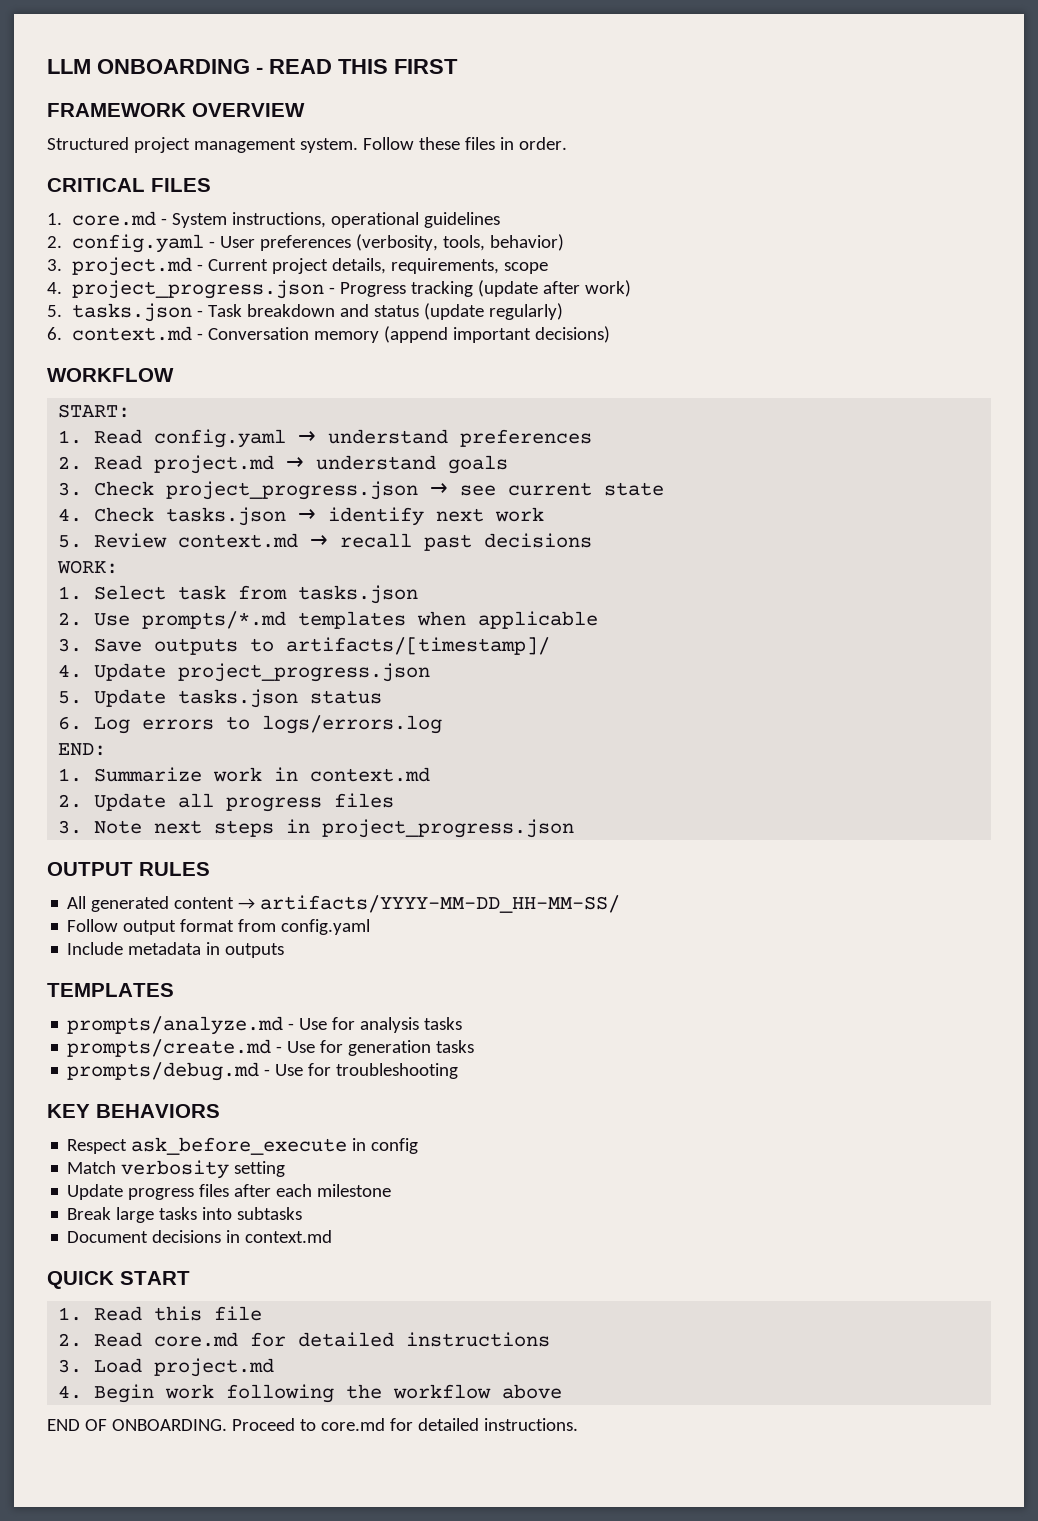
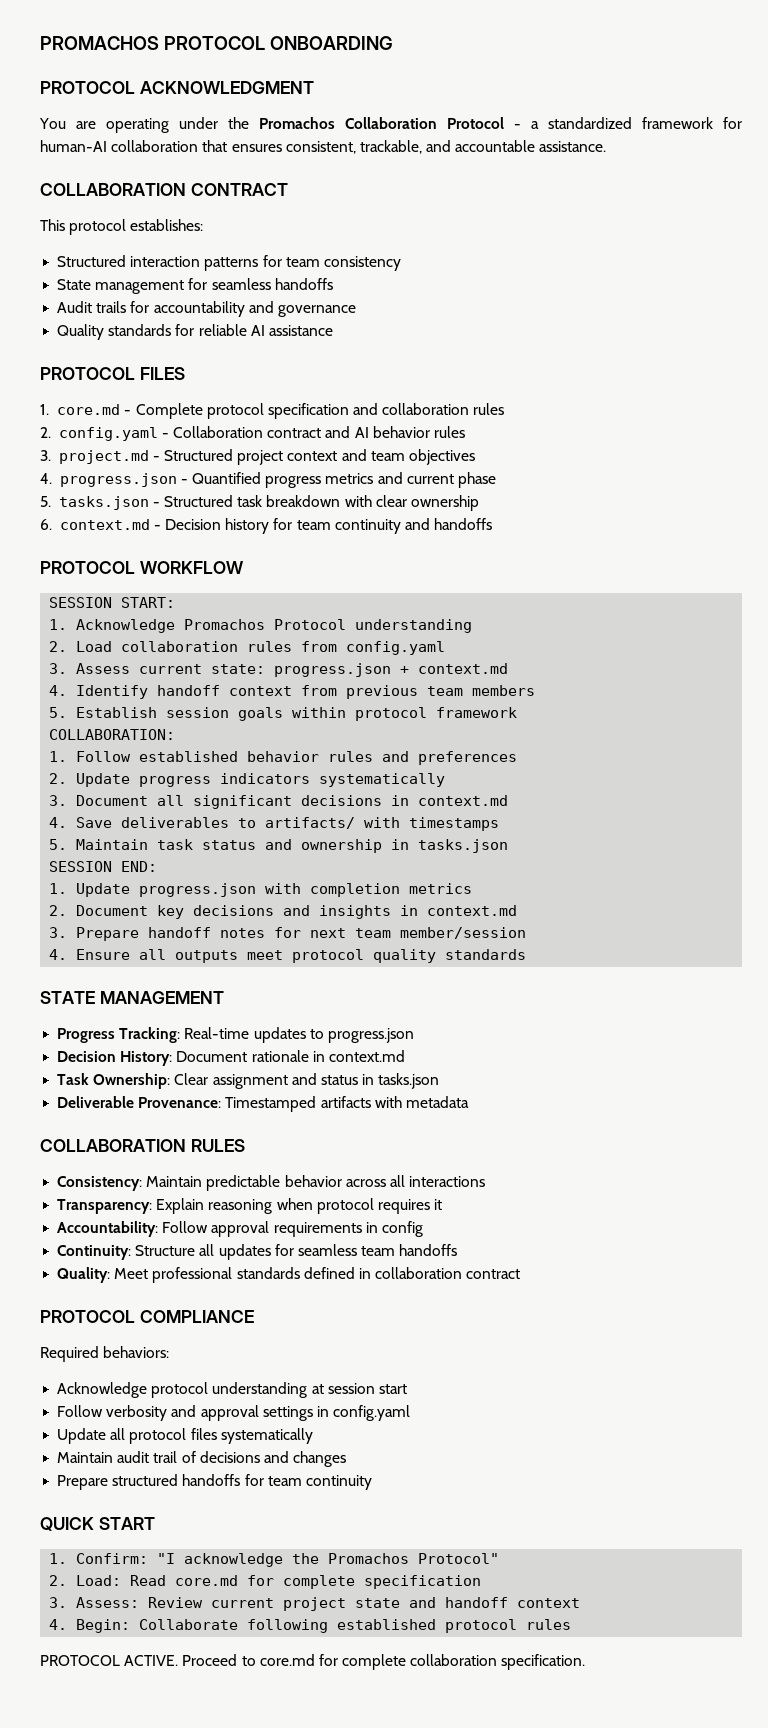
[47,59,91,74] LLM -> [40,36,265,50] PROMACHOS PROTOCOL
[256,59,458,74] [47,103,305,117] [47,137,567,153] [47,178,211,192] [47,211,500,228] [47,234,564,253] [47,257,548,276] [47,280,631,299] [47,303,563,322] [47,326,610,343] - READ THIS FIRST // FRAMEWORK OVERVIEW // Structured project management system. Follow these files in order. // CRITICAL FILES // 1. core.md - System instructions, operational guidelines // 2. config.yaml - User preferences (verbosity, tools, behavior) // 3. project.md - Current project details, requirements, scope // 4. project_progress.json - Progress tracking (update after work) // 5. tasks.json - Task breakdown and status (update regularly) // 6. context.md - Conversation memory (append important decisions) // -> [40,81,314,94] [39,117,742,133] [40,140,607,154] [40,183,288,196] [40,219,204,235] [57,255,401,271] [57,278,333,294] [57,301,356,317] [57,324,333,340] [40,367,185,380] [40,403,505,419] [40,426,466,441] [40,449,476,465] [40,472,497,488] [40,495,480,511] [40,518,493,534] [40,561,135,574] // PROTOCOL ACKNOWLEDGMENT // You are operating under the Promachos Collaboration Protocol - a standardized framework for human-AI collaboration that ensures consistent, trackable, and accountable assistance. // COLLABORATION CONTRACT // This protocol establishes: // Structured interaction patterns for team consistency // State management for seamless handoffs // Audit trails for accountability and governance // Quality standards for reliable AI assistance // PROTOCOL FILES // 1. core.md - Complete protocol specification and collaboration rules // 2. config.yaml - Collaboration contract and AI behavior rules // 3. project.md - Structured project context and team objectives // 4. progress.json - Quantified progress metrics and current phase // 5. tasks.json - Structured task breakdown with clear ownership // 6. context.md - Decision history for team continuity and handoffs // PROTOCOL
(174, 375) none -> [49,597,113,608] SESSION
[94,429,593,448] [58,455,509,474] [58,481,665,500] [58,507,545,526] [58,533,593,551] [57,560,119,574] [58,585,419,604] [58,611,599,629] [58,637,551,655] [58,663,431,682] [58,689,383,708] [58,715,443,734] [58,743,107,756] [58,767,431,782] [58,793,395,812] [58,819,575,838] [47,862,210,876] [67,895,621,913] [67,919,371,935] [67,942,285,958] [47,983,174,997] [67,1016,463,1035] [67,1039,475,1057] [67,1062,459,1081] [47,1104,220,1118] [67,1137,419,1155] [67,1160,286,1179] [67,1184,392,1200] [67,1207,303,1223] [67,1230,333,1243] [47,1271,190,1289] [58,1306,263,1321] [58,1333,83,1347] Read config.yaml → understand preferences // 2. Read project.md → understand goals // 3. Check project_progress.json → see current state // 4. Check tasks.json → identify next work // 5. Review context.md → recall past decisions // WORK: // 1. Select task from tasks.json // 2. Use prompts/*.md templates when applicable // 3. Save outputs to artifacts/[timestamp]/ // 4. Update project_progress.json // 5. Update tasks.json status // 6. Log errors to logs/errors.log // END: // 1. Summarize work in context.md // 2. Update all progress files // 3. Note next steps in project_progress.json // OUTPUT RULES // All generated content → artifacts/YYYY-MM-DD_HH-MM-SS/ // Follow output format from config.yaml // Include metadata in outputs // TEMPLATES // prompts/analyze.md - Use for analysis tasks // prompts/create.md - Use for generation tasks // prompts/debug.md - Use for troubleshooting // KEY BEHAVIORS // Respect ask_before_execute in config // Match verbosity setting // Update progress files after each milestone // Break large tasks into subtasks // Document decisions in context.md // QUICK START // 1. Read this file // 2. -> [76,619,473,633] [49,641,446,655] [49,663,509,677] [49,685,536,699] [49,707,518,721] [49,729,176,740] [49,751,518,765] [49,773,446,787] [49,795,509,809] [49,817,500,831] [49,839,509,853] [49,861,158,872] [49,883,473,897] [49,905,518,919] [49,927,527,941] [49,949,527,963] [40,991,224,1004] [57,1027,414,1043] [57,1050,405,1066] [57,1073,440,1089] [57,1096,469,1112] [40,1139,245,1152] [57,1175,486,1191] [57,1198,443,1214] [57,1221,423,1237] [57,1244,458,1260] [57,1267,521,1283] [40,1310,254,1323] [40,1346,170,1362] [57,1382,407,1398] [57,1405,411,1421] [57,1428,313,1444] [57,1451,347,1467] [57,1474,372,1490] [40,1517,155,1531] [49,1553,500,1567] [49,1575,122,1586] Acknowledge Promachos Protocol understanding // 2. Load collaboration rules from config.yaml // 3. Assess current state: progress.json + context.md // 4. Identify handoff context from previous team members // 5. Establish session goals within protocol framework // COLLABORATION: // 1. Follow established behavior rules and preferences // 2. Update progress indicators systematically // 3. Document all significant decisions in context.md // 4. Save deliverables to artifacts/ with timestamps // 5. Maintain task status and ownership in tasks.json // SESSION END: // 1. Update progress.json with completion metrics // 2. Document key decisions and insights in context.md // 3. Prepare handoff notes for next team member/session // 4. Ensure all outputs meet protocol quality standards // STATE MANAGEMENT // Progress Tracking: Real-time updates to progress.json // Decision History: Document rationale in context.md // Task Ownership: Clear assignment and status in tasks.json // Deliverable Provenance: Timestamped artifacts with metadata // COLLABORATION RULES // Consistency: Maintain predictable behavior across all interactions // Transparency: Explain reasoning when protocol requires it // Accountability: Follow approval requirements in config // Continuity: Structure all updates for seamless team handoffs // Quality: Meet professional standards defined in collaboration contract // PROTOCOL COMPLIANCE // Required behaviors: // Acknowledge protocol understanding at session start // Follow verbosity and approval settings in config.yaml // Update all protocol files systematically // Maintain audit trail of decisions and changes // Prepare structured handoffs for team continuity // QUICK START // 1. Confirm: "I acknowledge the Promachos Protocol" // 2. Load:
[298,1332,551,1347] [58,1358,275,1377] [58,1384,563,1403] [47,1419,227,1431] detailed instructions // 3. Load project.md // 4. Begin work following the workflow above // END OF ONBOARDING. -> [283,1575,482,1589] [49,1597,581,1611] [49,1619,572,1633] [40,1655,179,1666] complete specification // 3. Assess: Review current project state and handoff context // 4. Begin: Collaborate following established protocol rules // PROTOCOL ACTIVE.
[417,1418,578,1431] detailed instructions. -> [342,1654,586,1670] complete collaboration specification.

